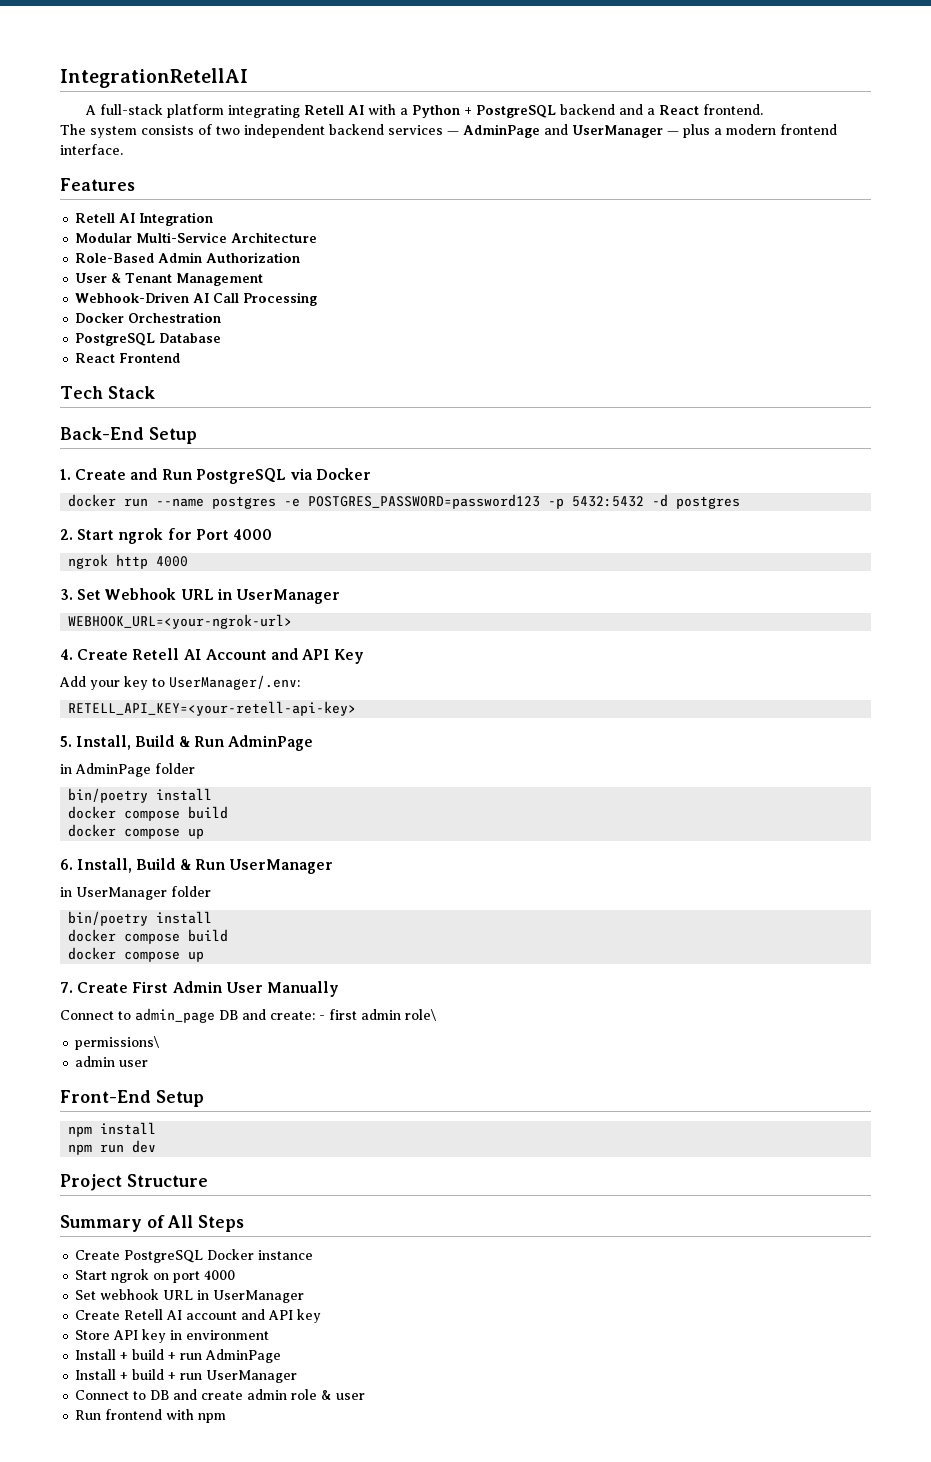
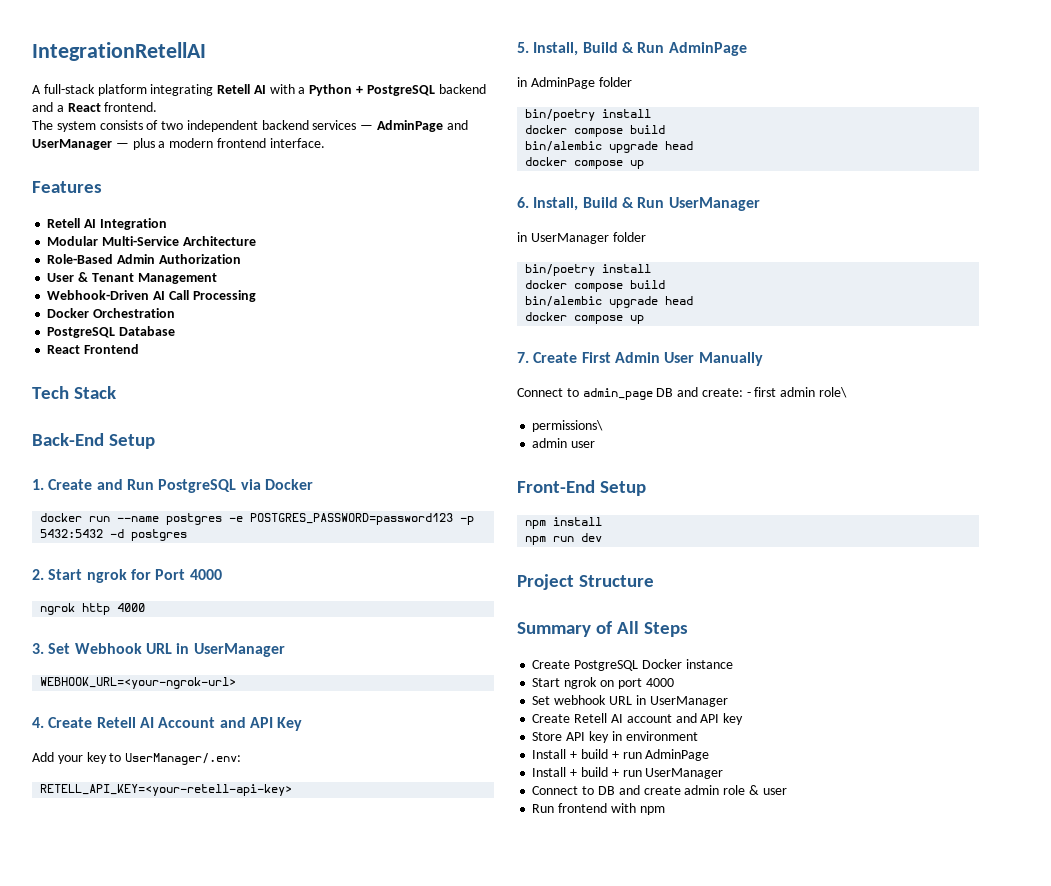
(229, 812) none -> [525,141,694,153] // bin/alembic upgrade head
(229, 935) none -> [525,296,694,308] // bin/alembic upgrade head

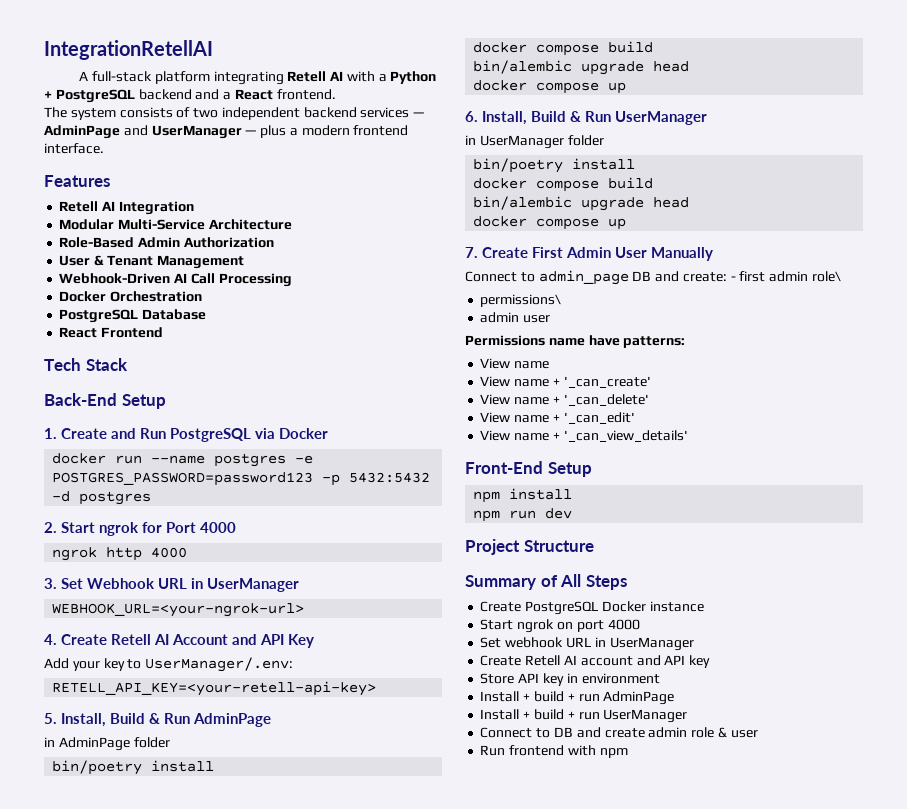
(596, 444) none -> [465,335,686,348] [480,358,550,369] [480,376,651,388] [480,394,649,406] [480,412,635,424] [480,430,688,442] // Permissions name have patterns: // View name // View name + '_can_create' // View name + '_can_delete' // View name + '_can_edit' // View name + '_can_view_details'

